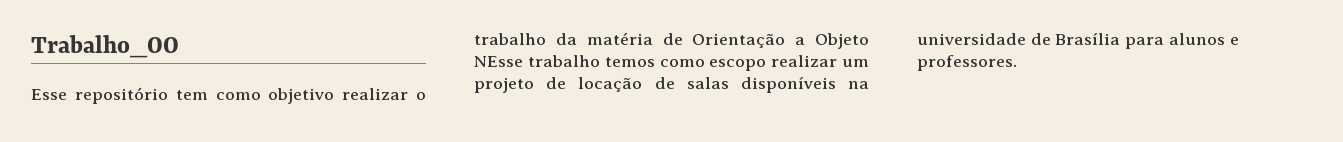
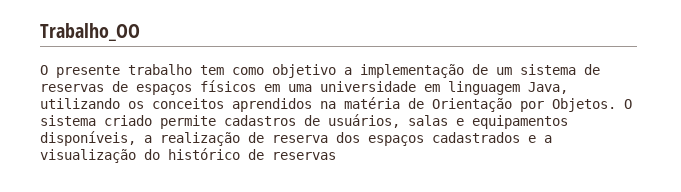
[31,87,426,104] [474,32,869,49] [474,55,869,71] [474,76,869,93] [917,32,1239,49] [917,55,1017,71] Esse repositório tem como objetivo realizar o trabalho da matéria de Orientação a Objeto NEsse trabalho temos como escopo realizar um projeto de locação de salas disponíveis na universidade de Brasília para alunos e professores. -> [40,64,600,78] [40,80,568,95] [40,97,632,112] [40,114,568,129] [40,131,552,146] [40,148,336,163] O presente trabalho tem como objetivo a implementação de um sistema de reservas de espaços físicos em uma universidade em linguagem Java, utilizando os conceitos aprendidos na matéria de Orientação por Objetos. O sistema criado permite cadastros de usuários, salas e equipamentos disponíveis, a realização de reserva dos espaços cadastrados e a visualização do histórico de reservas

